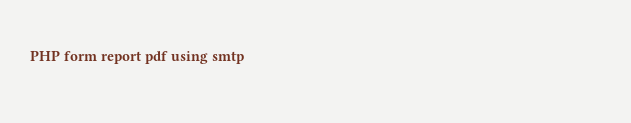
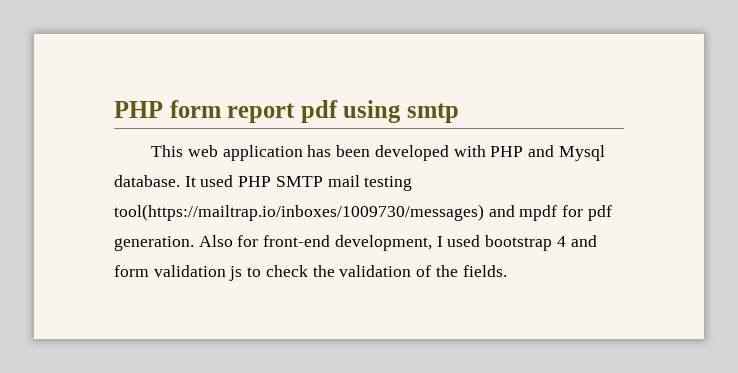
(244, 57) none -> [151,145,605,161] [114,175,413,191] [114,204,612,221] [114,235,597,251] [114,265,507,281] // This web application has been developed with PHP and Mysql database. It used PHP SMTP mail testing tool(https://mailtrap.io/inboxes/1009730/messages) and mpdf for pdf generation. Also for front-end development, I used bootstrap 4 and form validation js to check the validation of the fields.

